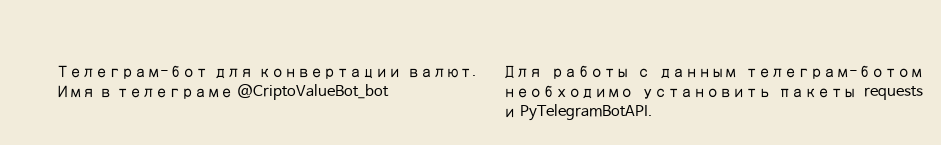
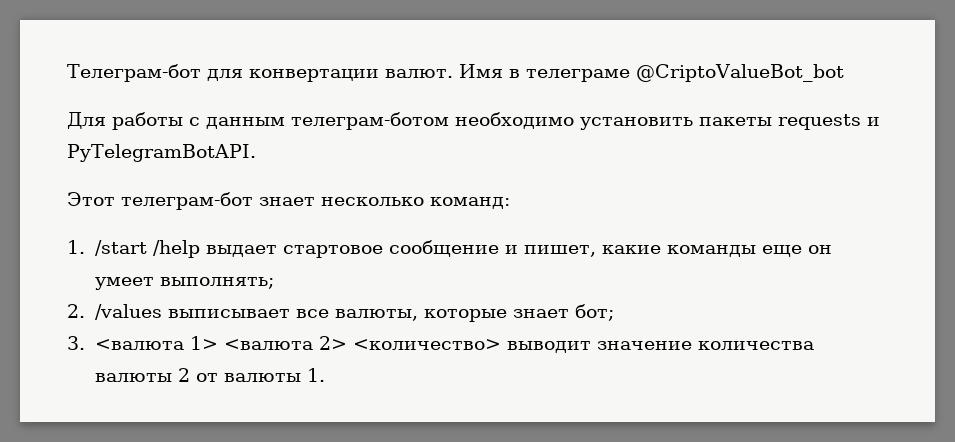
(652, 112) none -> [67,192,510,210] [67,240,832,258] [94,277,274,290] [67,304,614,322] [67,336,814,353] [94,368,325,382] // Этот телеграм-бот знает несколько команд: // 1. /start /help выдает стартовое сообщение и пишет, какие команды еще он умеет выполнять; // 2. /values выписывает все валюты, которые знает бот; // 3. <валюта 1> <валюта 2> <количество> выводит значение количества валюты 2 от валюты 1.

